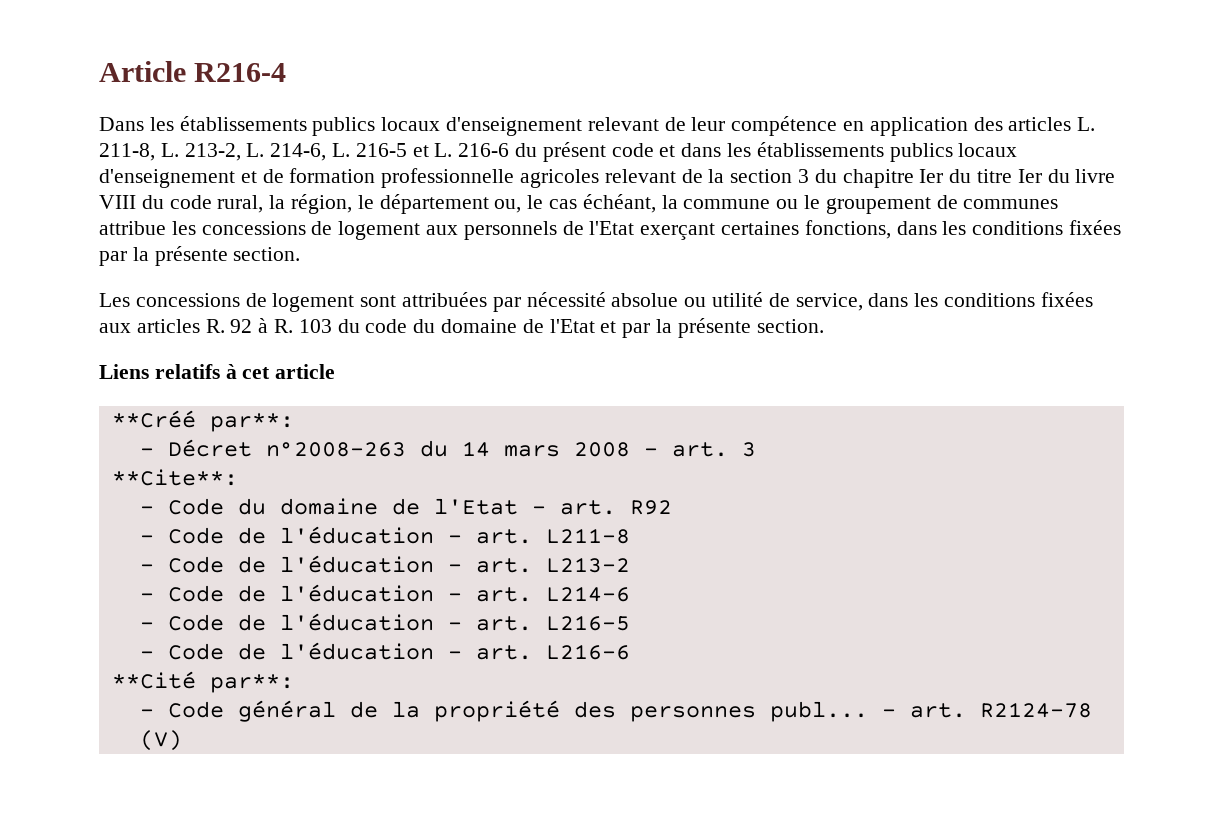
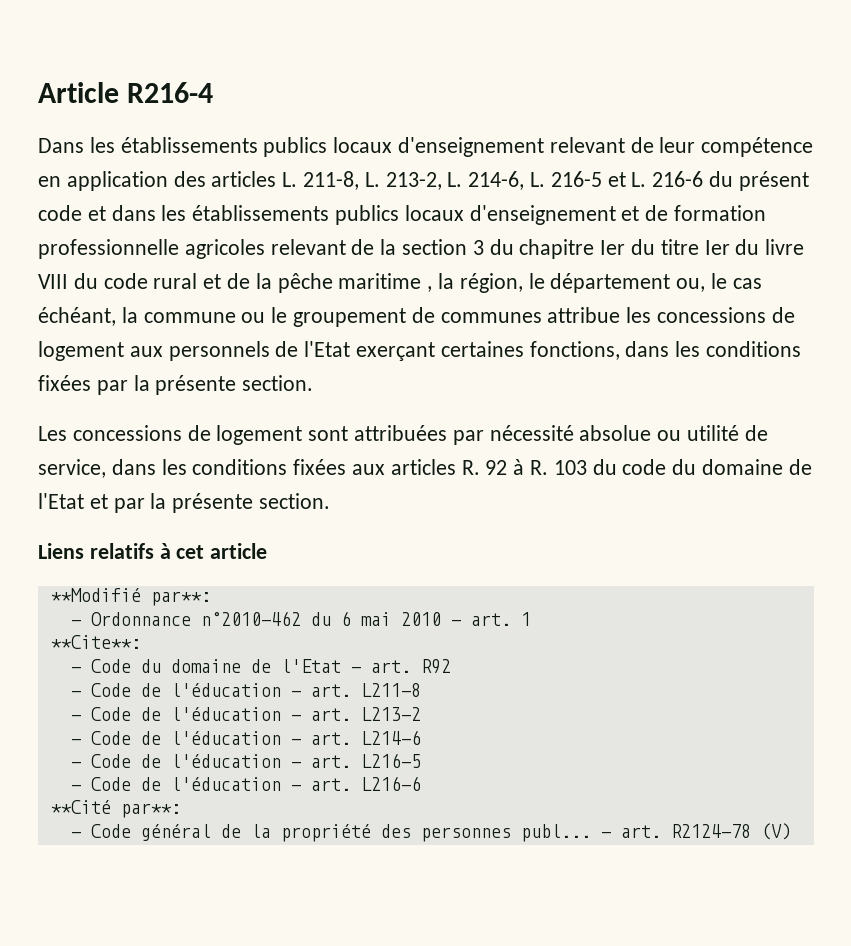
[217,195,264,213] rural, -> [153,273,433,293] rural et de la pêche maritime ,
[111,410,294,432] [139,439,756,457] **Créé par**: // - Décret n°2008-263 du 14 mars 2008 - art. 3 -> [50,588,211,606] [70,611,531,626] **Modifié par**: // - Ordonnance n°2010-462 du 6 mai 2010 - art. 1

